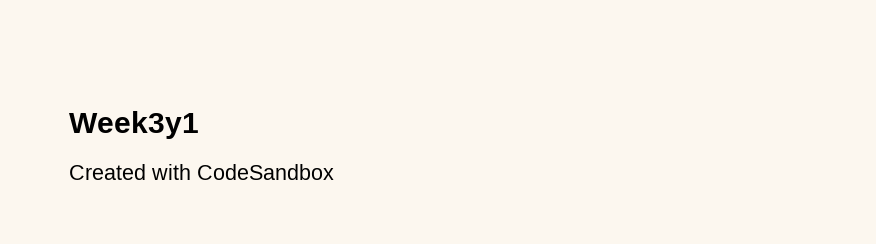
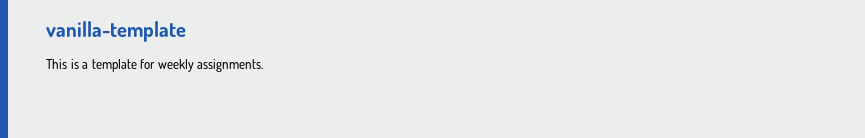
[69,111,199,139] [69,164,334,180] Week3y1 // Created with CodeSandbox -> [46,21,186,42] [46,59,264,72] vanilla-template // This is a template for weekly assignments.

